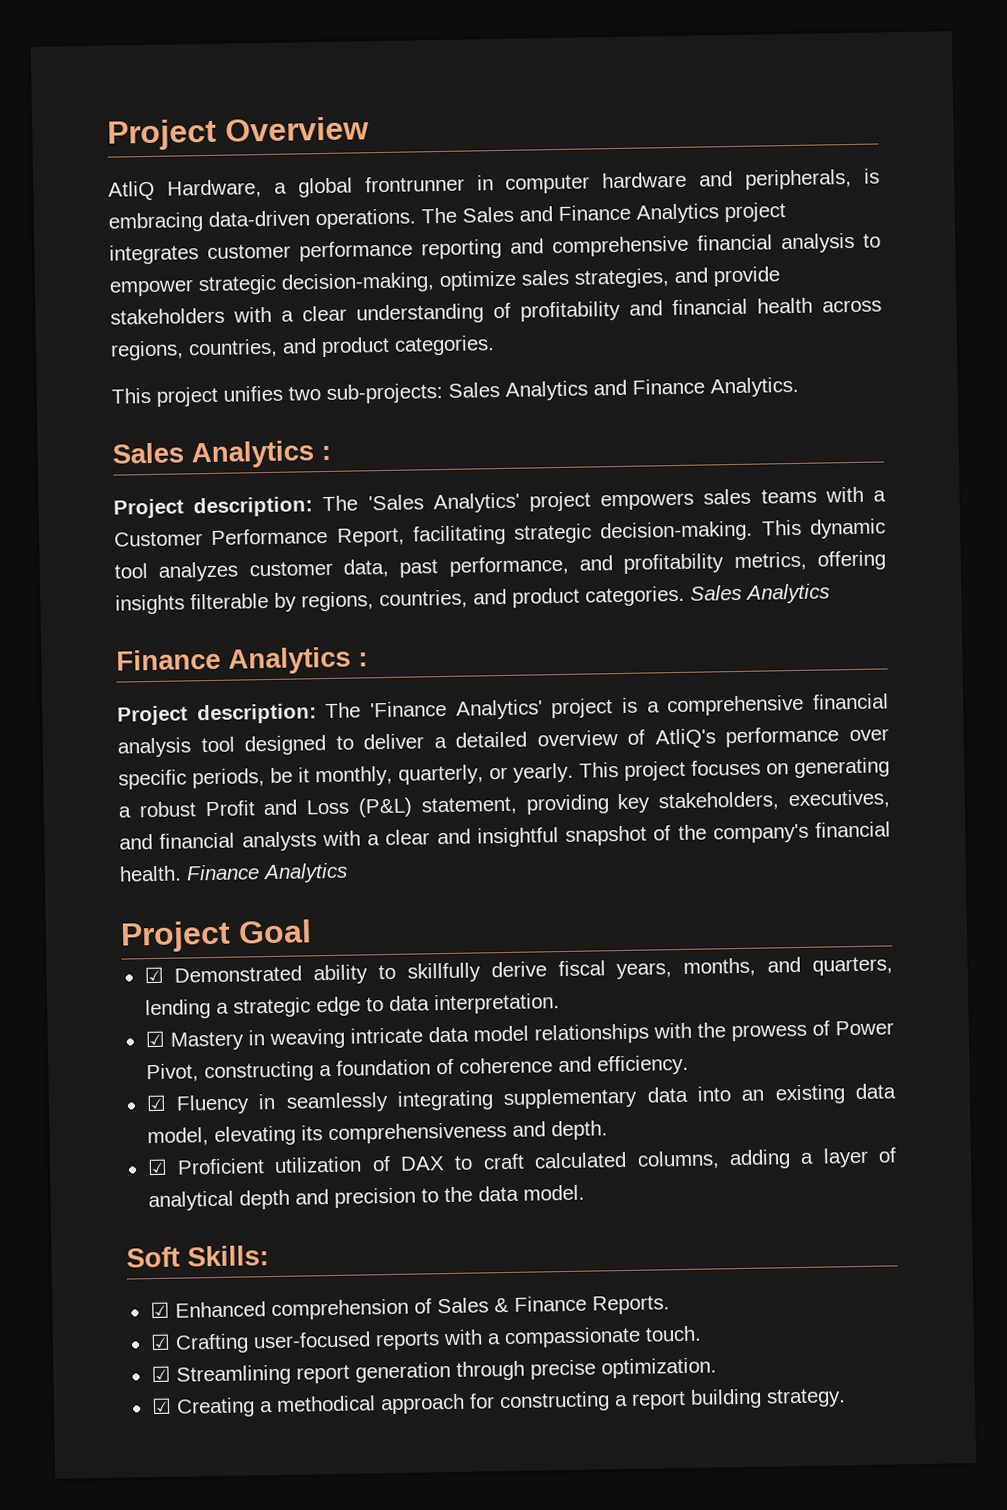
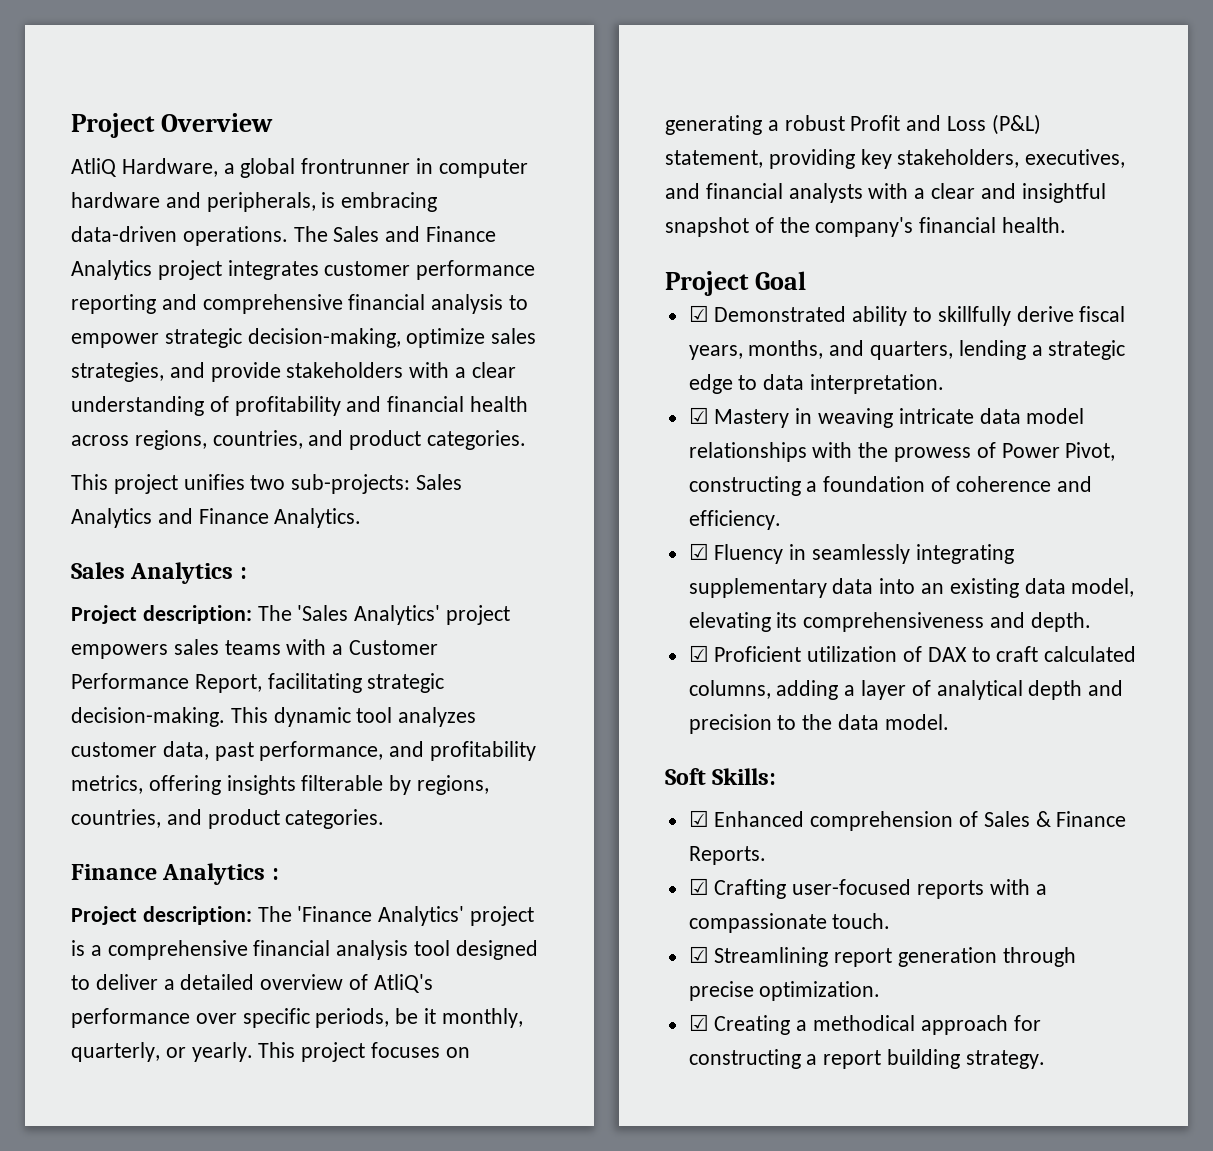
[690,583,830,604] Sales Analytics -> (385, 819) none
[186,862,348,884] Finance Analytics -> (1067, 225) none

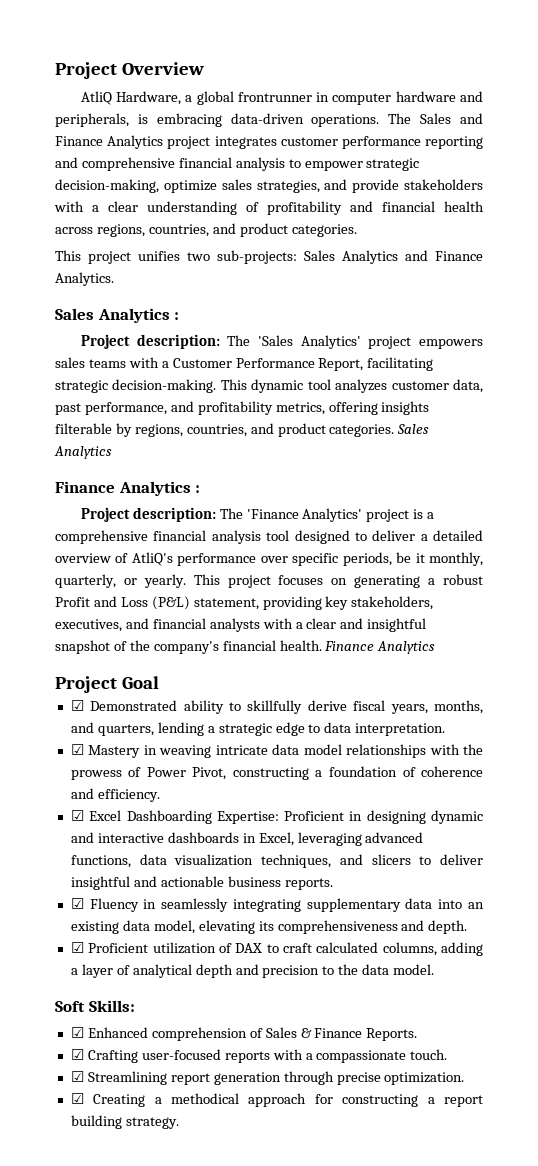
(385, 819) none -> [397,424,430,434] [54,446,112,459] Sales Analytics
(1067, 225) none -> [324,641,436,654] Finance Analytics
(781, 520) none -> [70,810,483,824] [70,832,424,846] [70,854,484,868] [70,876,333,890] // ☑ Excel Dashboarding Expertise: Proficient in designing dynamic and interactive dashboards in Excel, leveraging advanced functions, data visualization techniques, and slicers to deliver insightful and actionable business reports.

